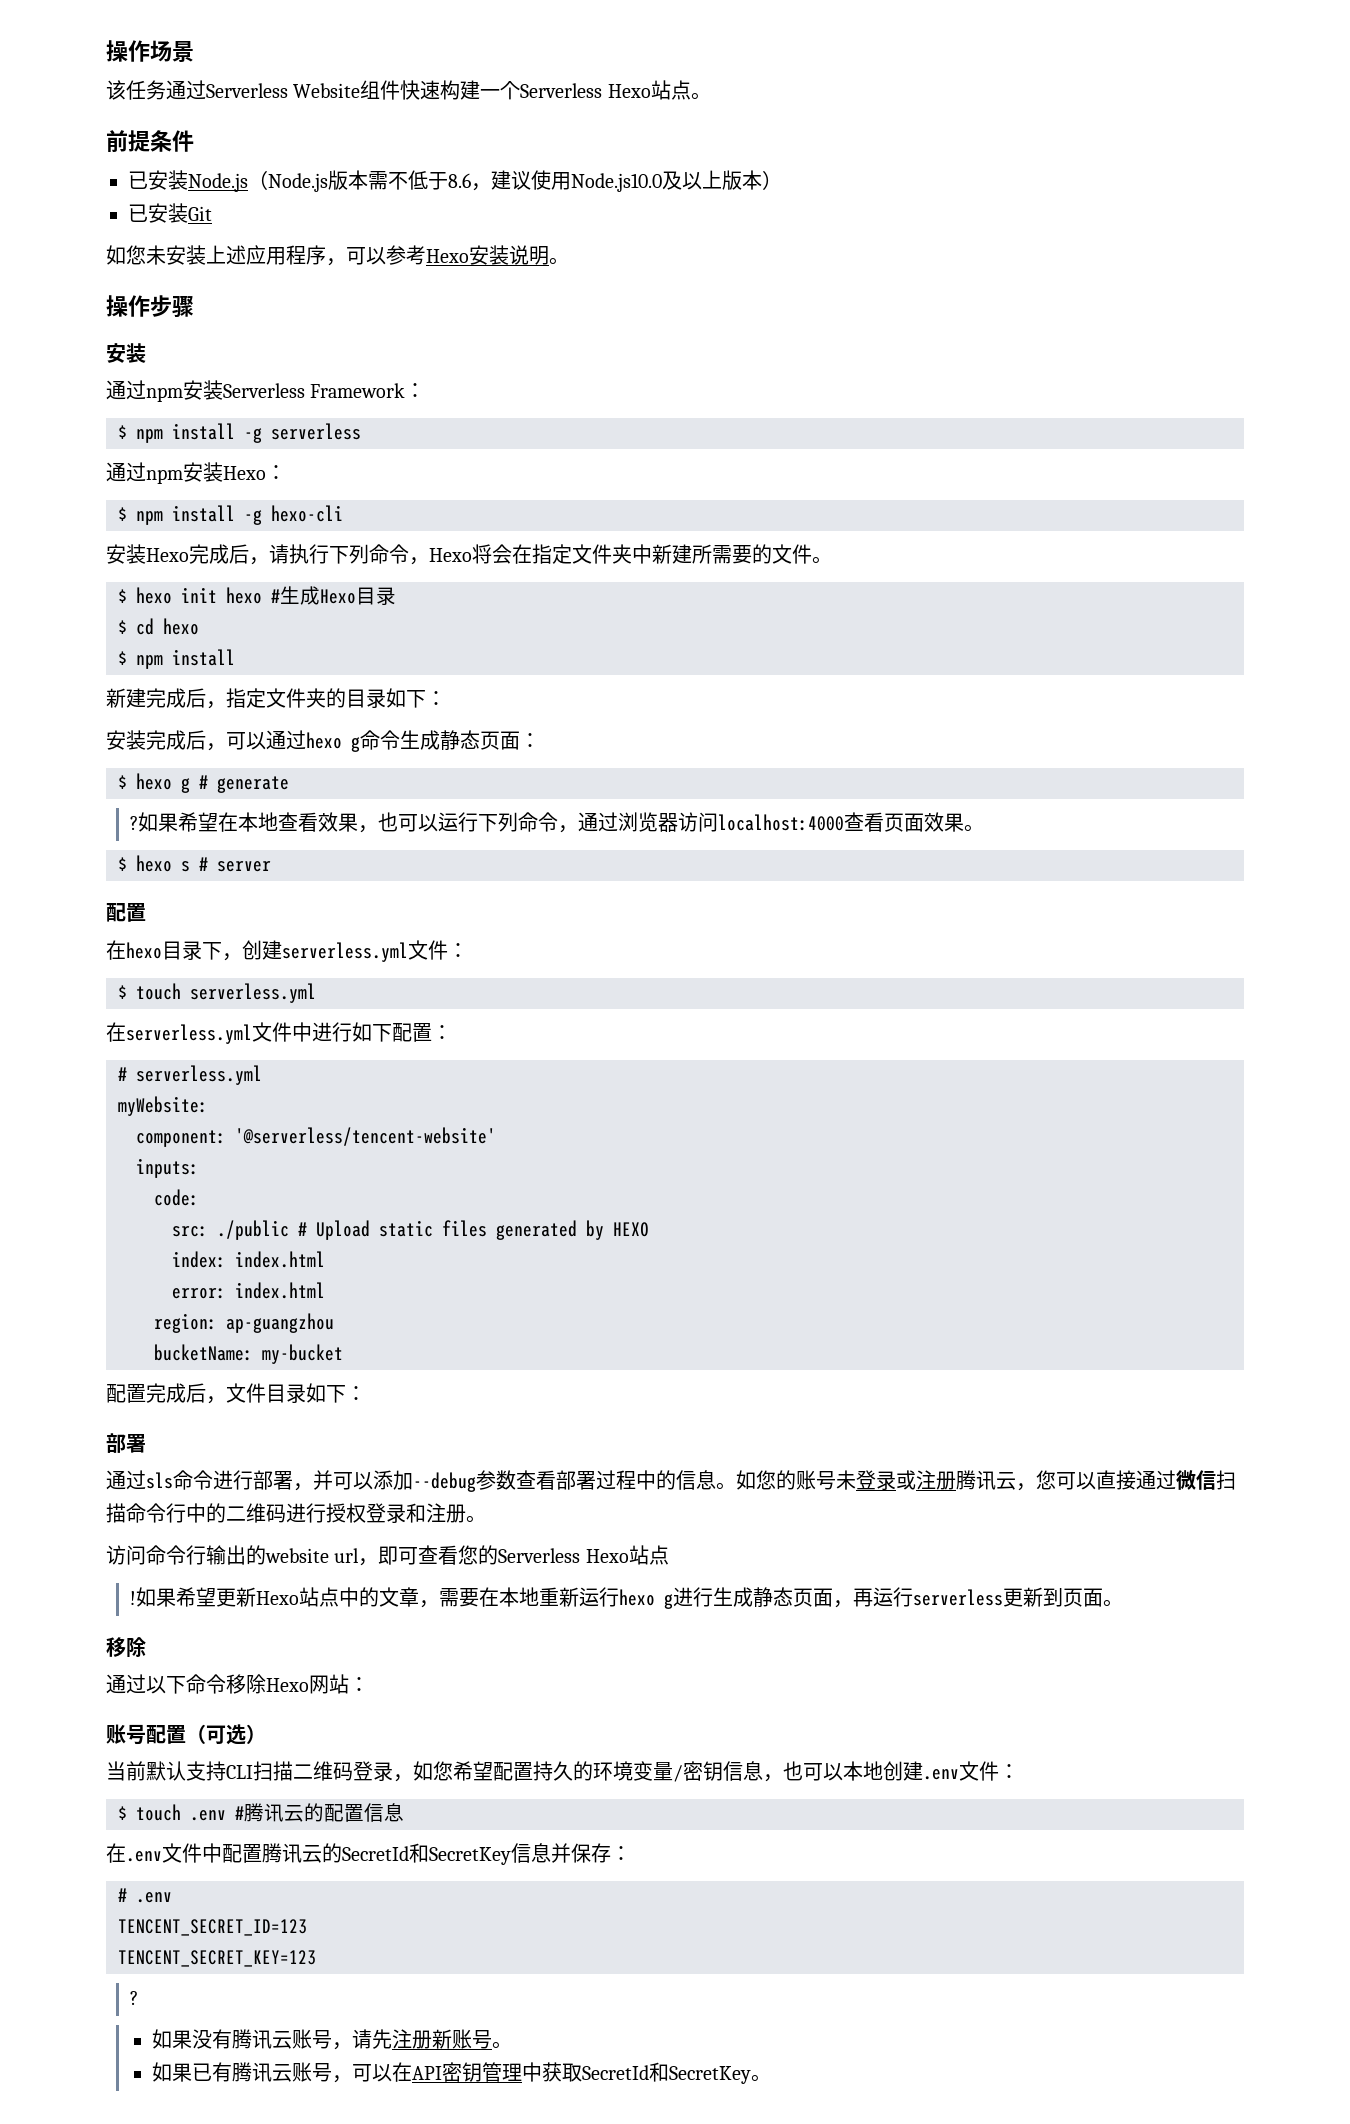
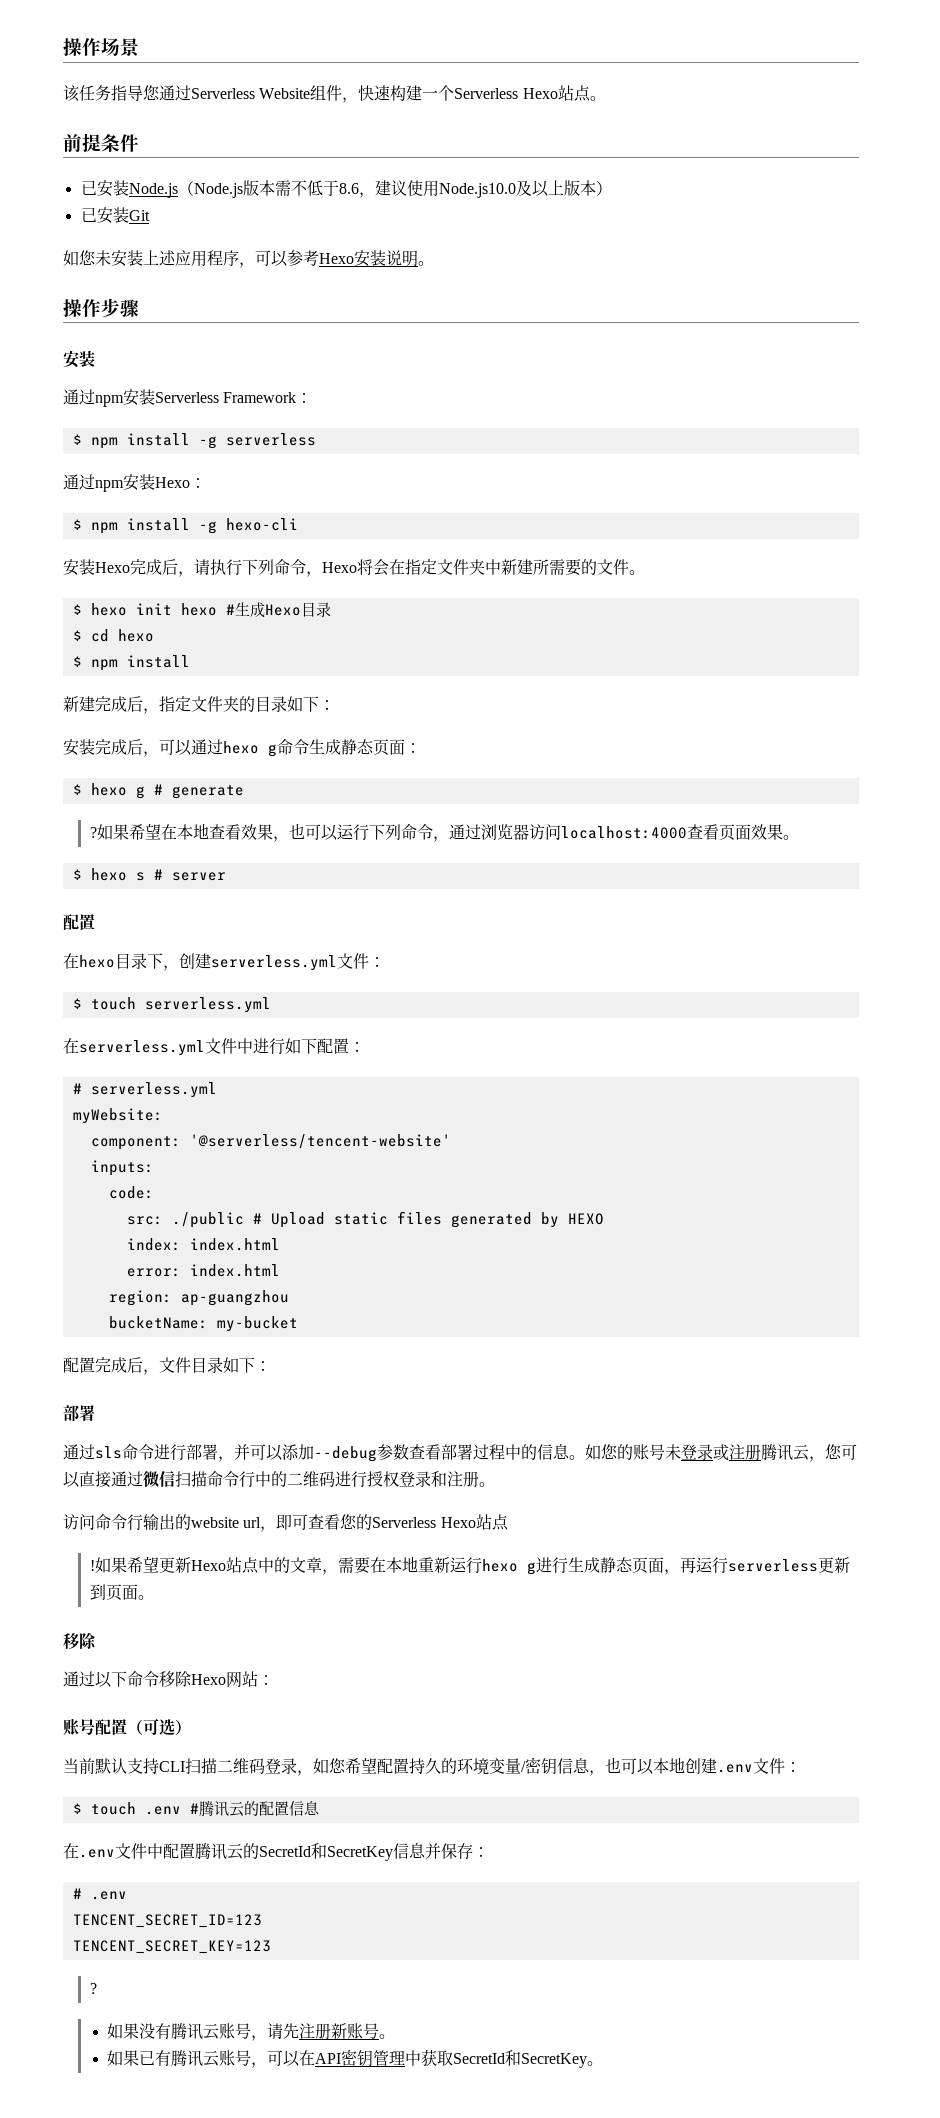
(166, 90) none -> [111,85,160,101] 指导您
(401, 90) none -> [342,97,359,103] ，

